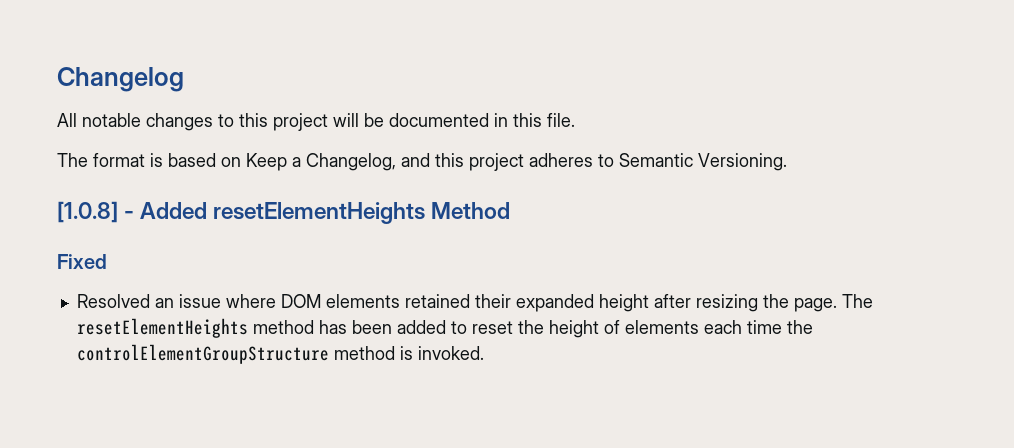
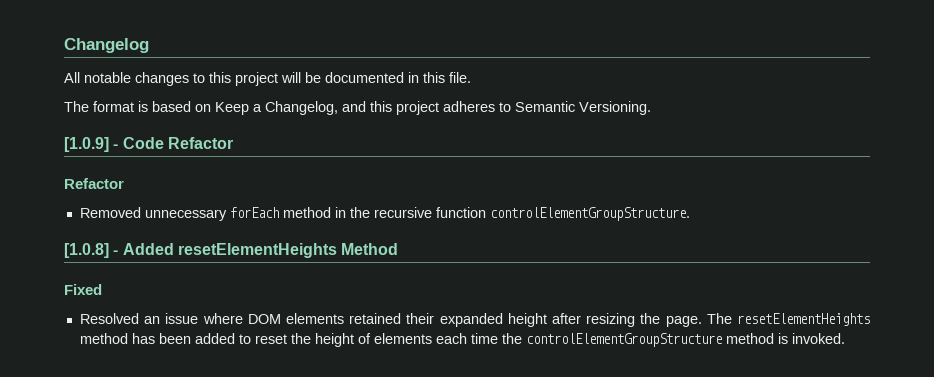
(787, 162) none -> [64,137,233,152] [64,178,124,189] [79,207,690,221] // [1.0.9] - Code Refactor // Refactor // Removed unnecessary forEach method in the recursive function controlElementGroupStructure.

